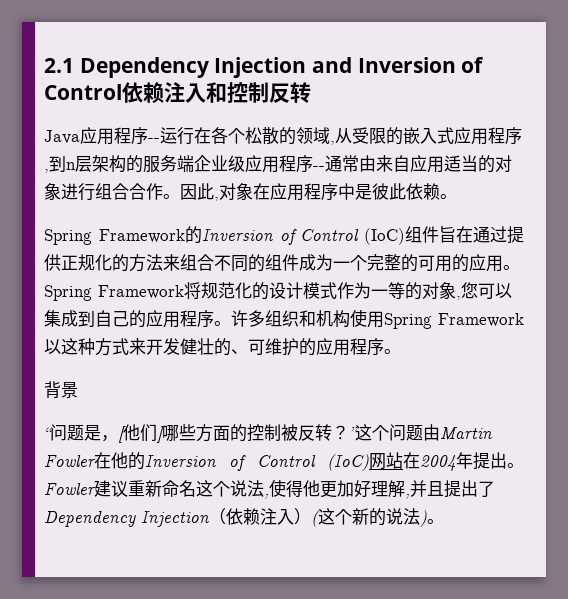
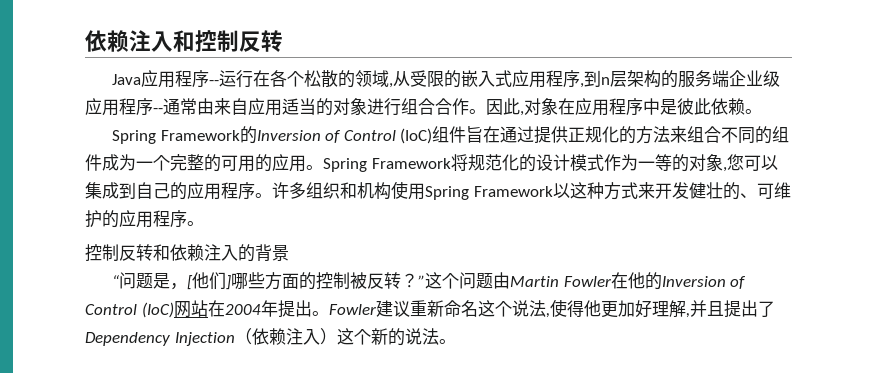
[44,57,485,78] [44,84,122,100] 2.1 Dependency Injection and Inversion of Control -> (85, 41) none
(401, 351) none -> [85,244,255,262] 控制反转和依赖注入的
[311,510,320,527] ( -> (337, 336) none
[420,510,427,527] ) -> (439, 336) none

